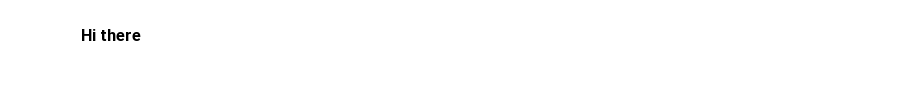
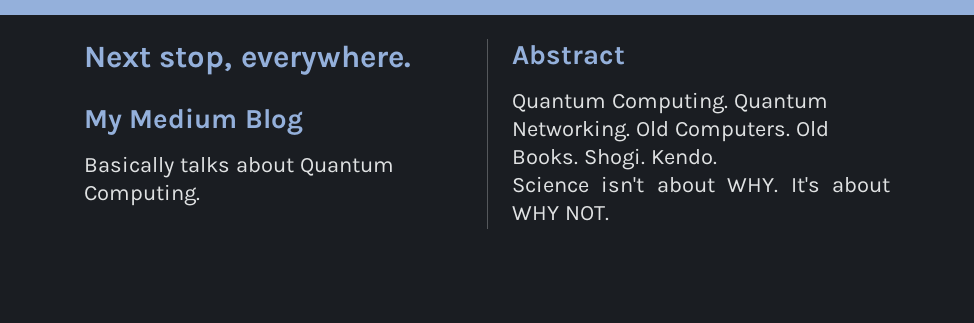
[81,29,142,41] Hi there -> [84,45,411,75] [84,108,303,135] [84,156,394,178] [84,184,200,206] [512,45,625,65] [512,92,828,114] [512,120,829,142] [512,148,717,170] [512,176,890,193] [512,205,609,221] Next stop, everywhere. // My Medium Blog // Basically talks about Quantum Computing. // Abstract // Quantum Computing. Quantum Networking. Old Computers. Old Books. Shogi. Kendo. // Science isn't about WHY. It's about WHY NOT.

